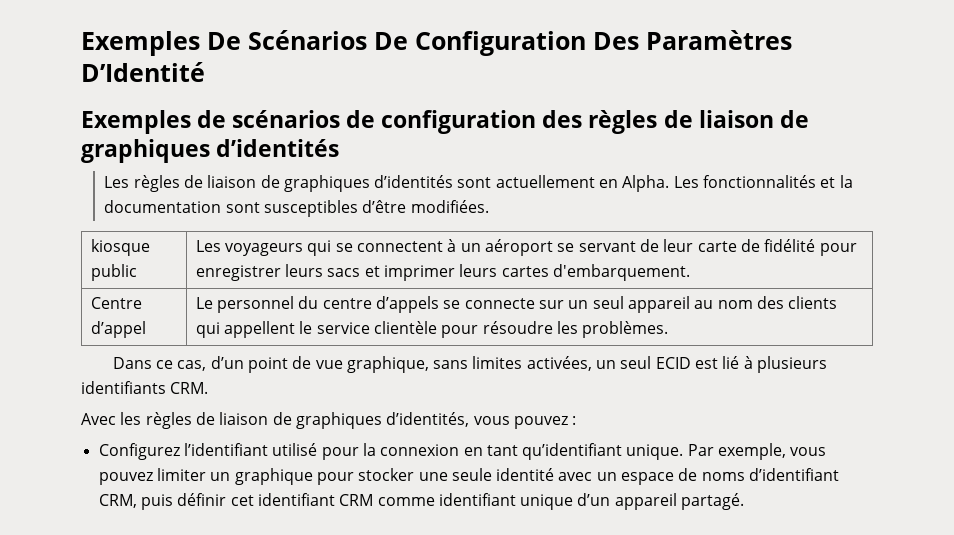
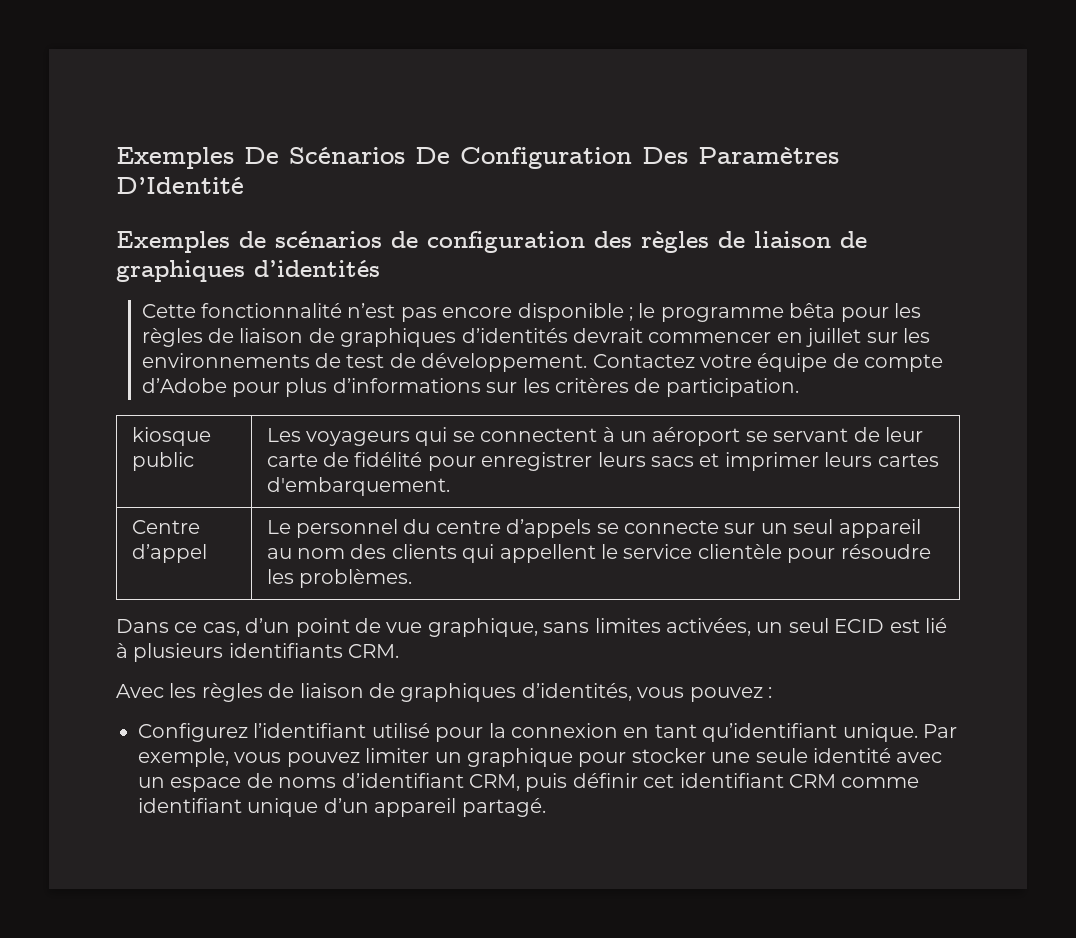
[104,175,853,192] [104,200,489,217] Les règles de liaison de graphiques d’identités sont actuellement en Alpha. Les fonctionnalités et la documentation sont susceptibles d’être modifiées. -> [141,303,921,322] [141,328,930,347] [141,353,944,372] [141,378,799,397] Cette fonctionnalité n’est pas encore disponible ; le programme bêta pour les règles de liaison de graphiques d’identités devrait commencer en juillet sur les environnements de test de développement. Contactez votre équipe de compte d’Adobe pour plus d’informations sur les critères de participation.

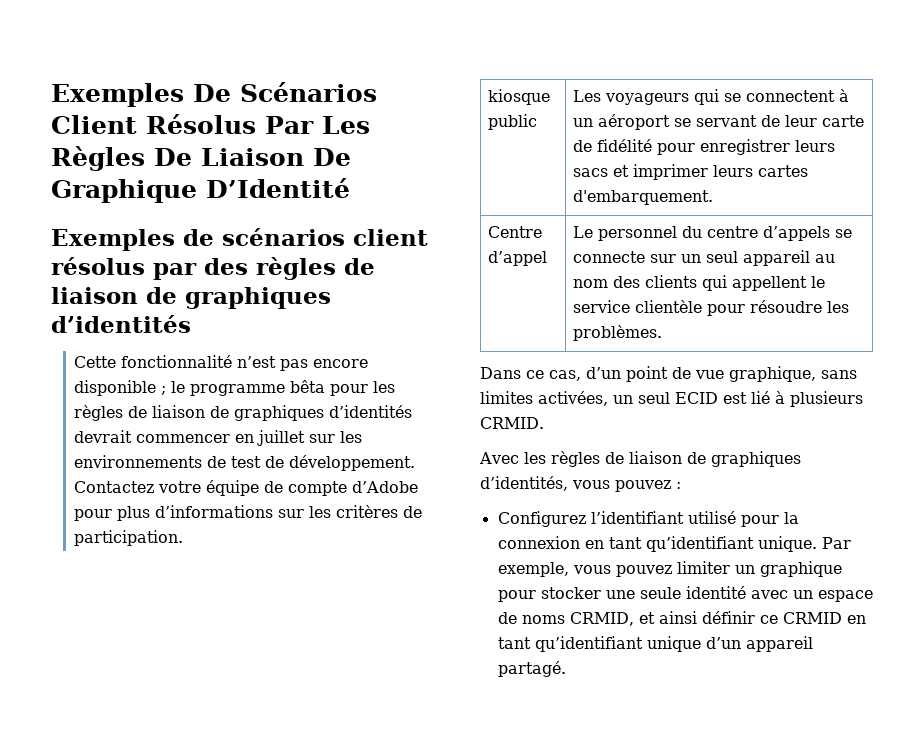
[415,147,839,169] De Configuration Des Paramètres -> [51,114,370,134] [51,146,351,171] [51,179,197,203] Client Résolus Par Les Règles De Liaison De Graphique
[391,231,585,253] de configuration -> [353,229,428,246] [51,257,197,280] client résolus par
[228,643,400,658] identifiants CRM. -> [480,417,544,429] CRMID.
[341,773,920,792] [138,798,242,813] d’identifiant CRM, puis définir cet identifiant CRM comme identifiant -> [569,611,866,626] [497,636,643,652] CRMID, et ainsi définir ce CRMID en tant qu’identifiant

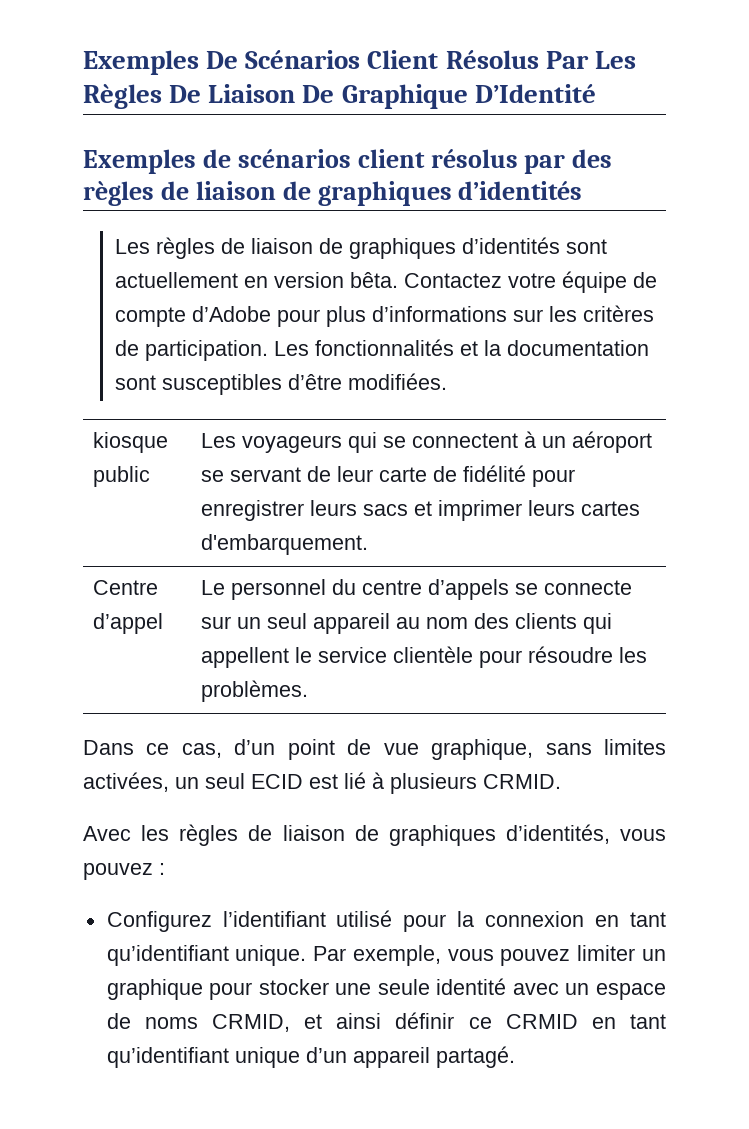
[74,355,369,371] [74,380,396,396] [74,405,413,421] [74,430,363,446] [74,455,416,471] Cette fonctionnalité n’est pas encore disponible ; le programme bêta pour les règles de liaison de graphiques d’identités devrait commencer en juillet sur les environnements de test de développement. -> [114,237,607,259] [114,272,398,288] Les règles de liaison de graphiques d’identités sont actuellement en version bêta.
(184, 538) none -> [273,339,649,356] [114,373,447,395] Les fonctionnalités et la documentation sont susceptibles d’être modifiées.

